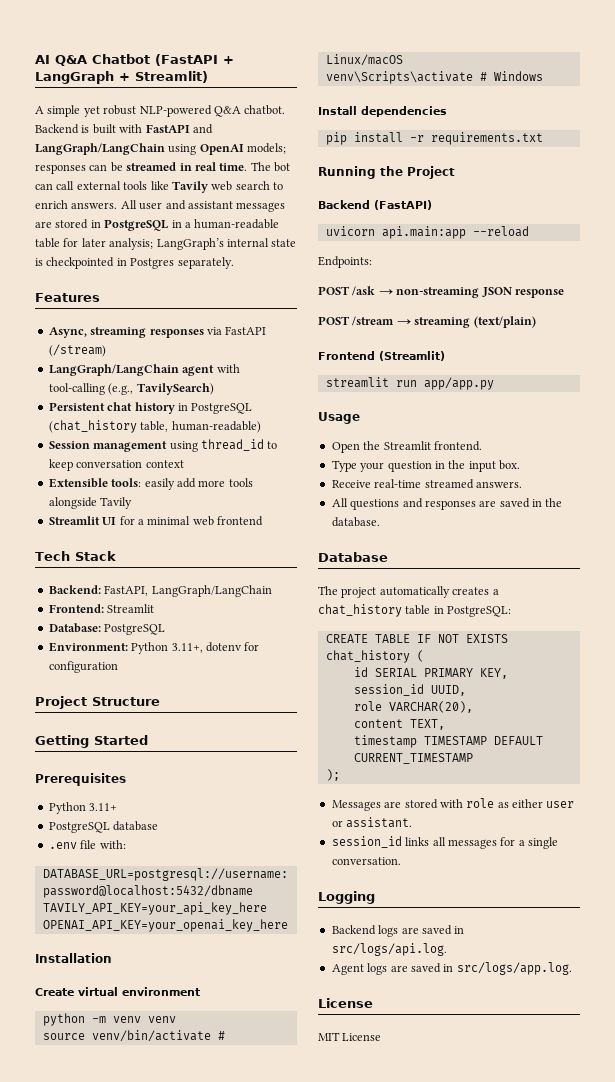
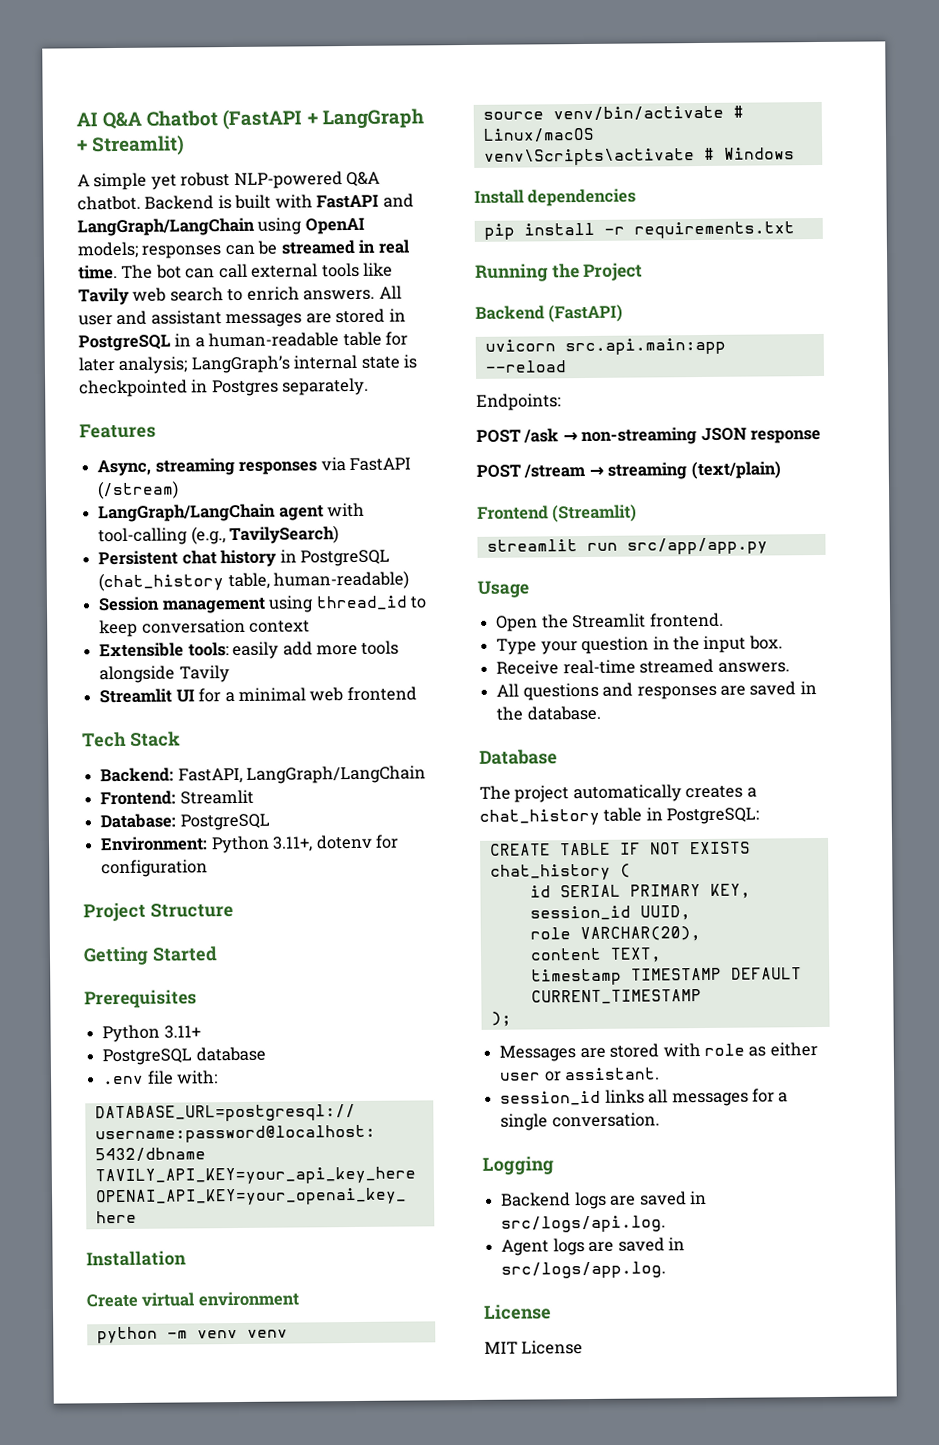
[381,226,466,239] api.main:app -> [564,337,726,356] src.api.main:app
[423,377,494,390] app/app.py -> [626,537,768,555] src/app/app.py

